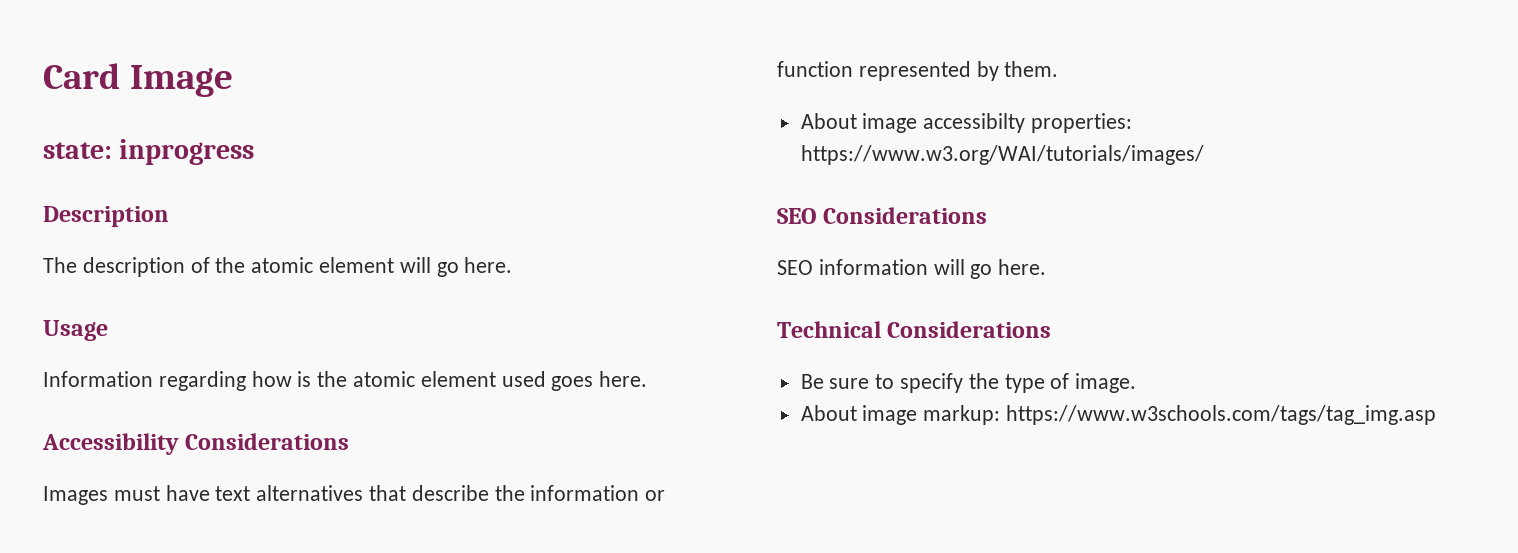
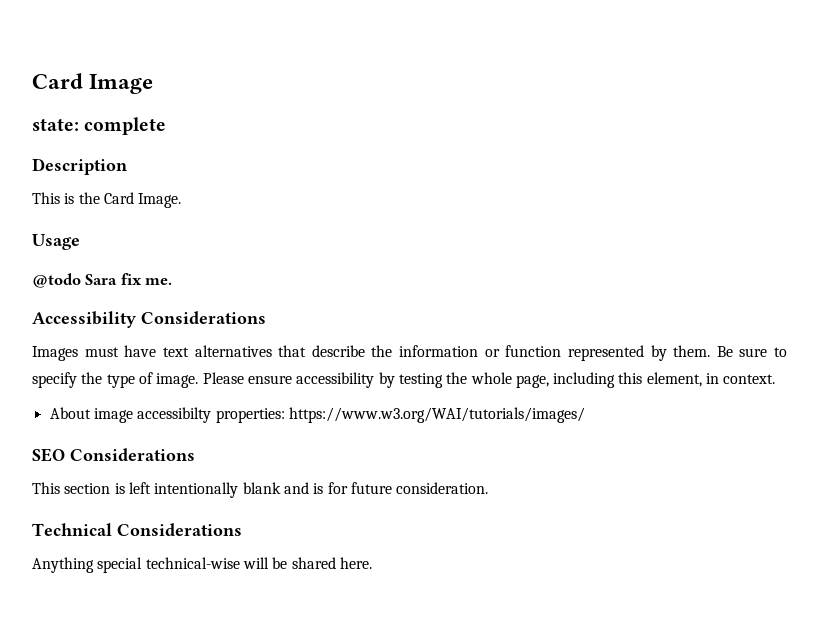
[119,139,255,165] inprogress -> [84,117,167,135] complete
[43,257,513,277] [43,320,108,341] [43,371,648,391] The description of the atomic element will go here. // Usage // Information regarding how is the atomic element used goes here. -> [32,192,182,208] [32,234,80,250] [32,273,173,288] This is the Card Image. // Usage // @todo Sara fix me.
(1059, 69) none -> [716,346,787,357] [32,372,776,388] Be sure to specify the type of image. Please ensure accessibility by testing the whole page, including this element, in context.
[777,259,1047,279] [777,321,1052,338] [800,373,1137,393] [800,405,1437,425] SEO information will go here. // Technical Considerations // Be sure to specify the type of image. // About image markup: https://www.w3schools.com/tags/tag_img.asp -> [32,482,489,498] [32,523,242,536] [32,557,372,573] This section is left intentionally blank and is for future consideration. // Technical Considerations // Anything special technical-wise will be shared here.

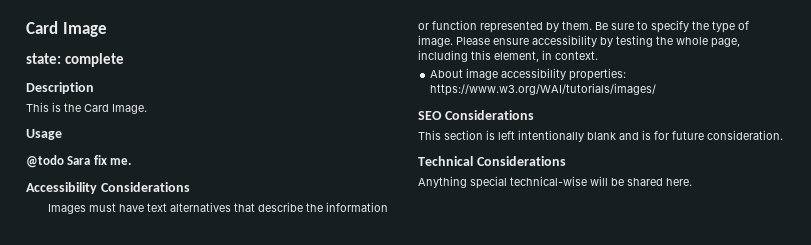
[137,407,212,423] accessibilty -> [501,68,567,80] accessibility

